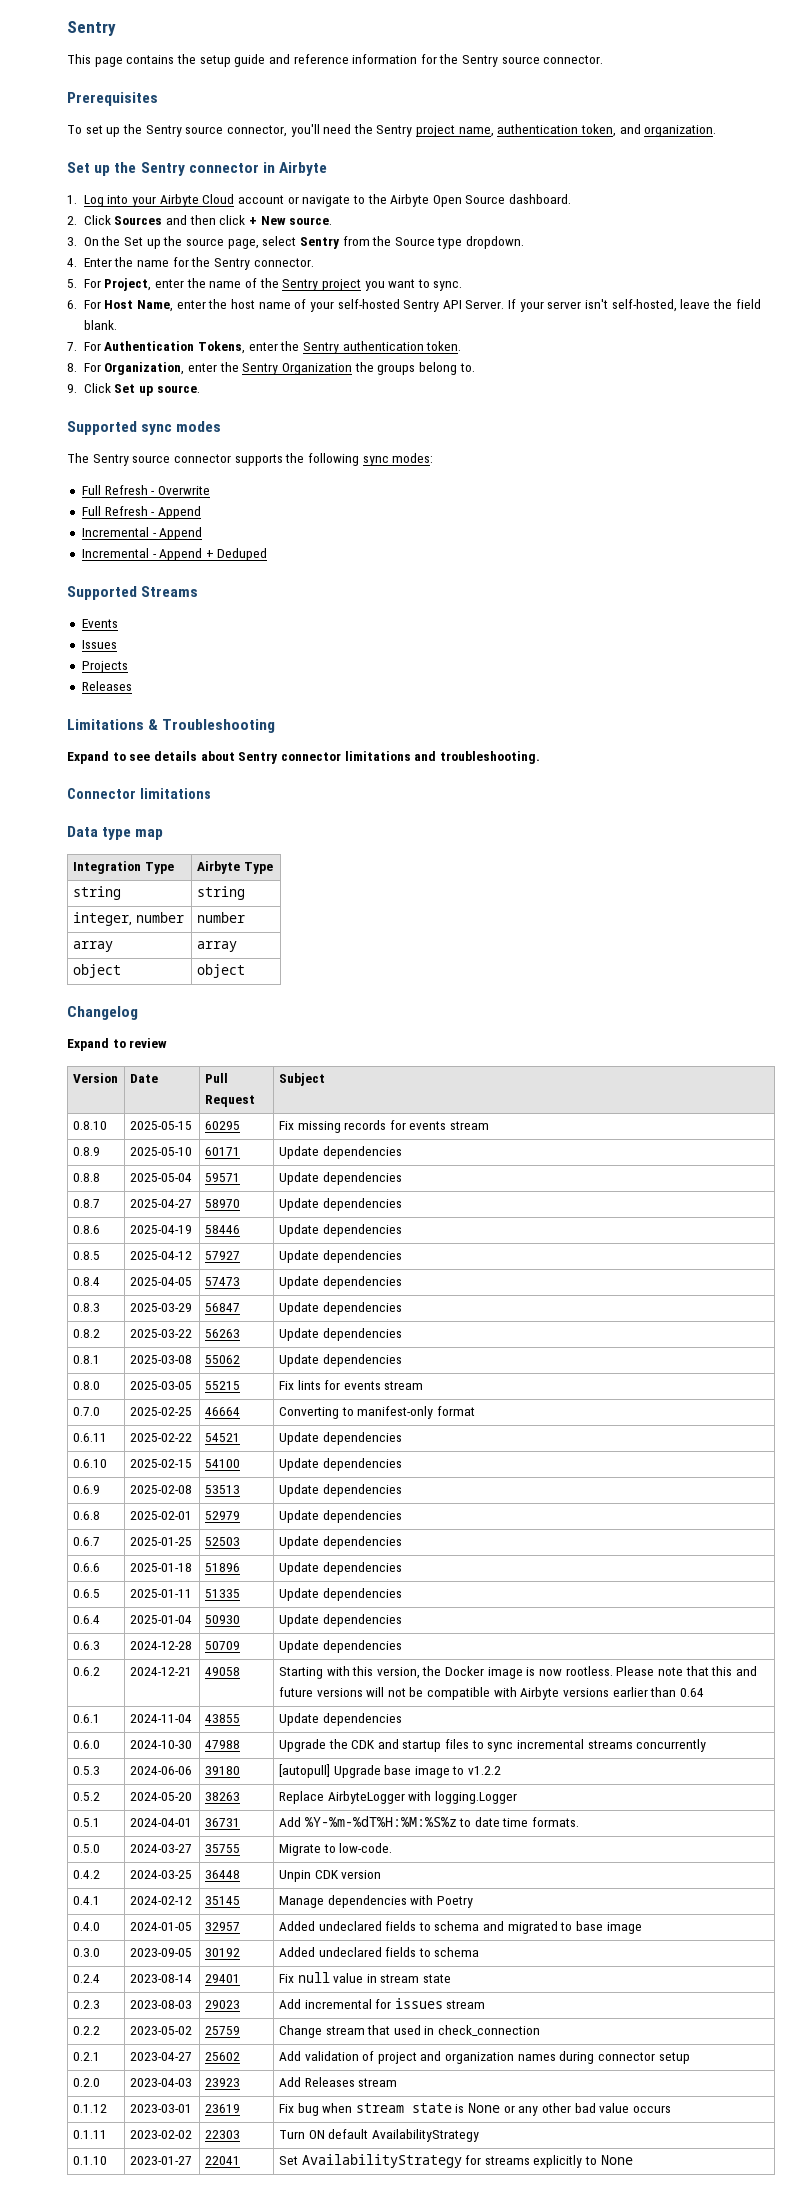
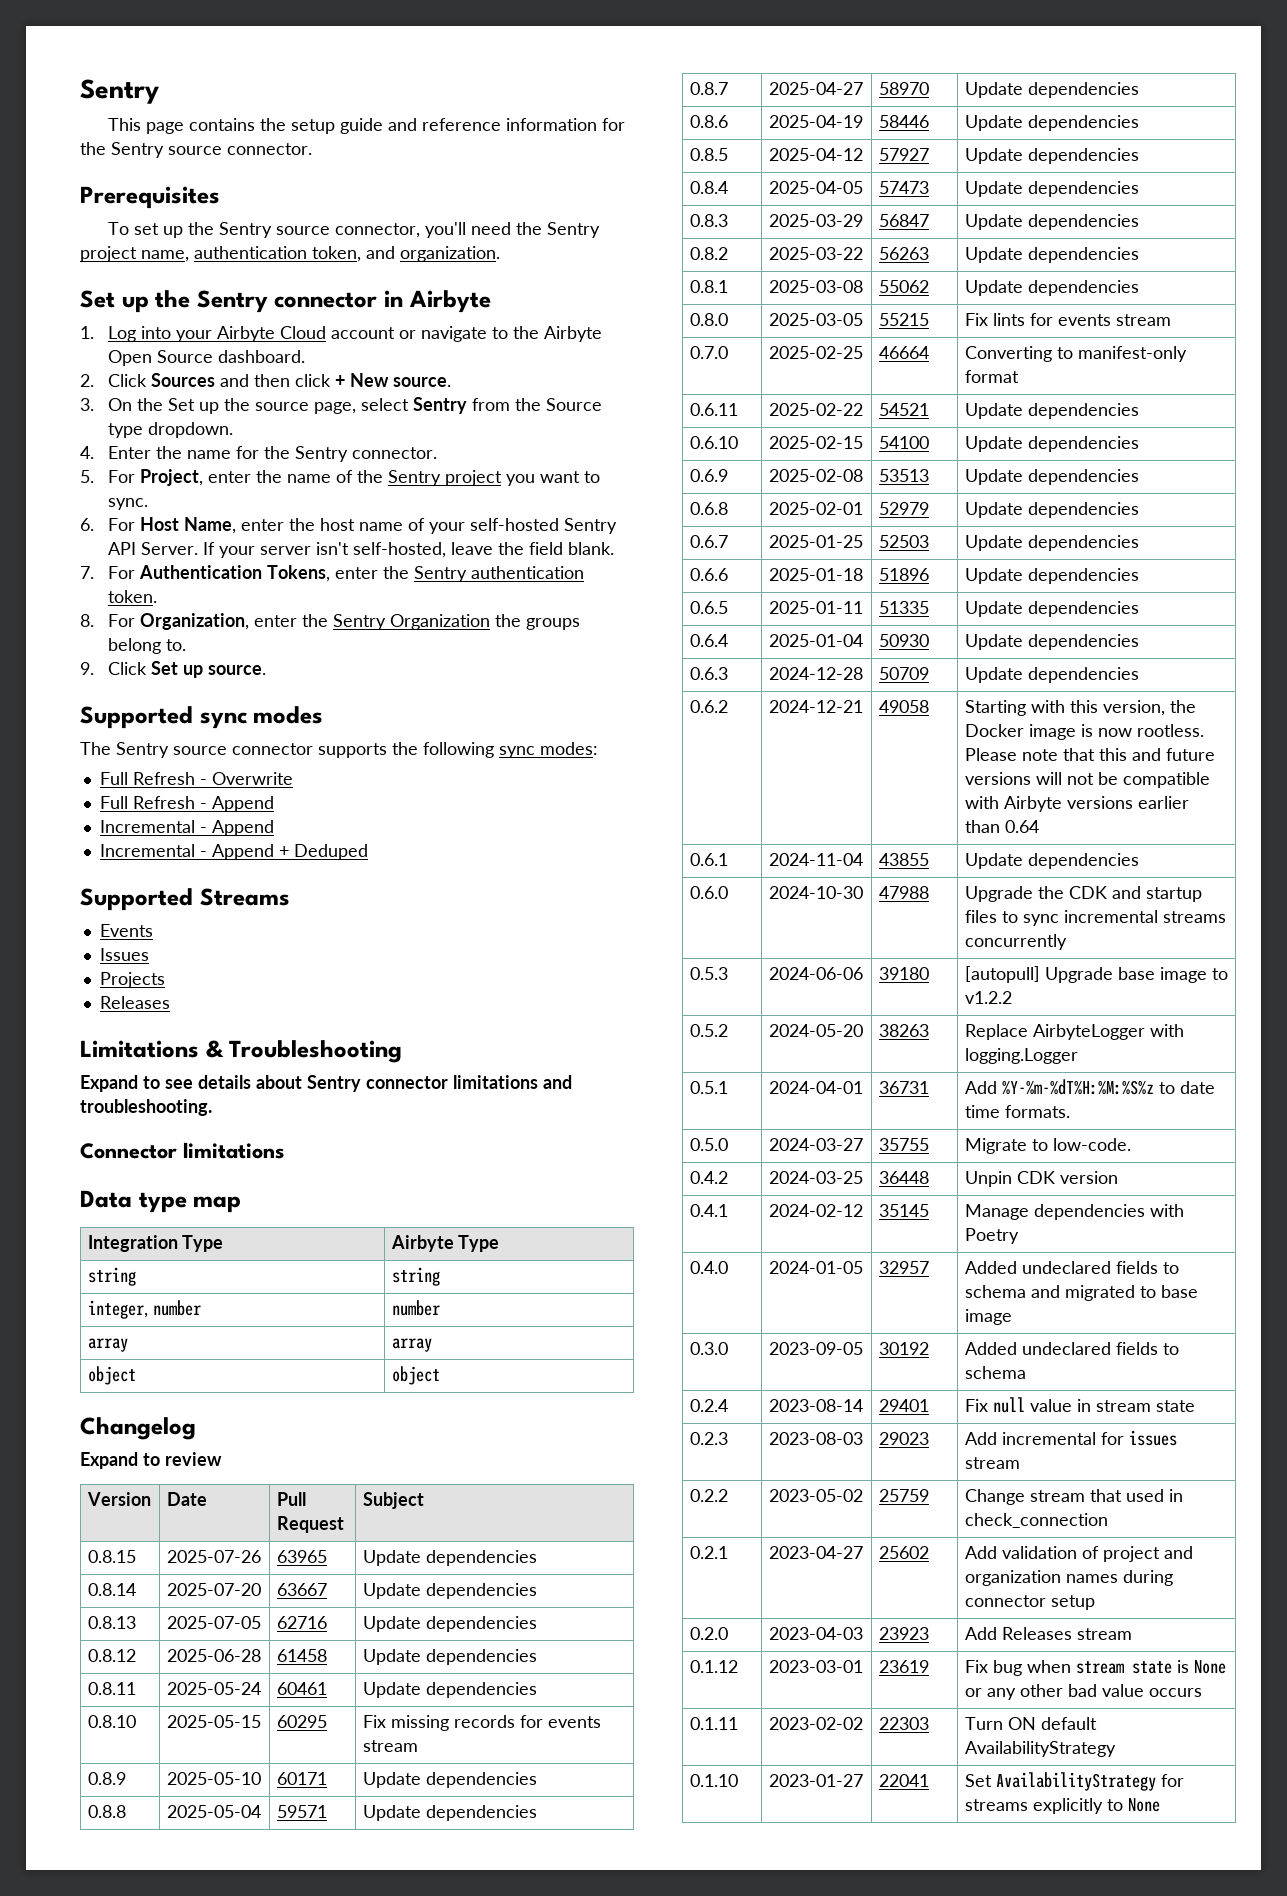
(325, 1079) none -> [87,1550,136,1563] [166,1550,261,1563] [276,1550,327,1563] [362,1550,537,1566] [87,1583,136,1596] [166,1583,261,1596] [276,1583,327,1596] [362,1583,537,1599] [87,1616,136,1629] [166,1616,261,1629] [276,1616,327,1629] [362,1616,537,1632] [87,1649,136,1662] [166,1649,261,1662] [276,1649,327,1662] [362,1649,537,1665] [87,1682,136,1695] [166,1682,261,1695] [276,1682,327,1695] [362,1682,537,1698] // 0.8.15 | 2025-07-26 | 63965 | Update dependencies // 0.8.14 | 2025-07-20 | 63667 | Update dependencies // 0.8.13 | 2025-07-05 | 62716 | Update dependencies // 0.8.12 | 2025-06-28 | 61458 | Update dependencies // 0.8.11 | 2025-05-24 | 60461 | Update dependencies

